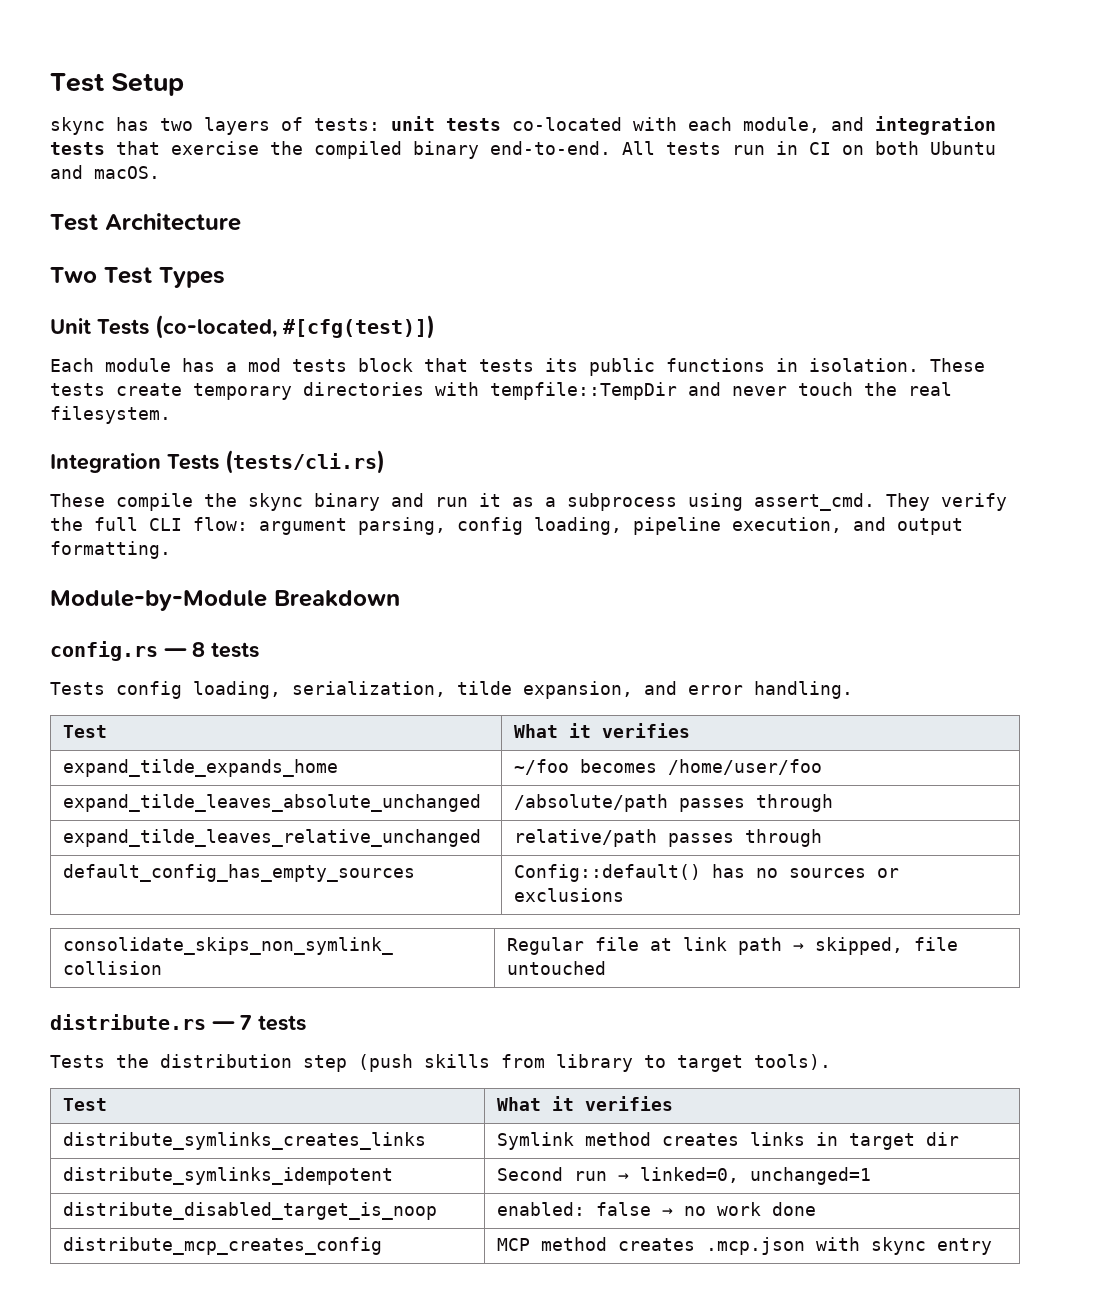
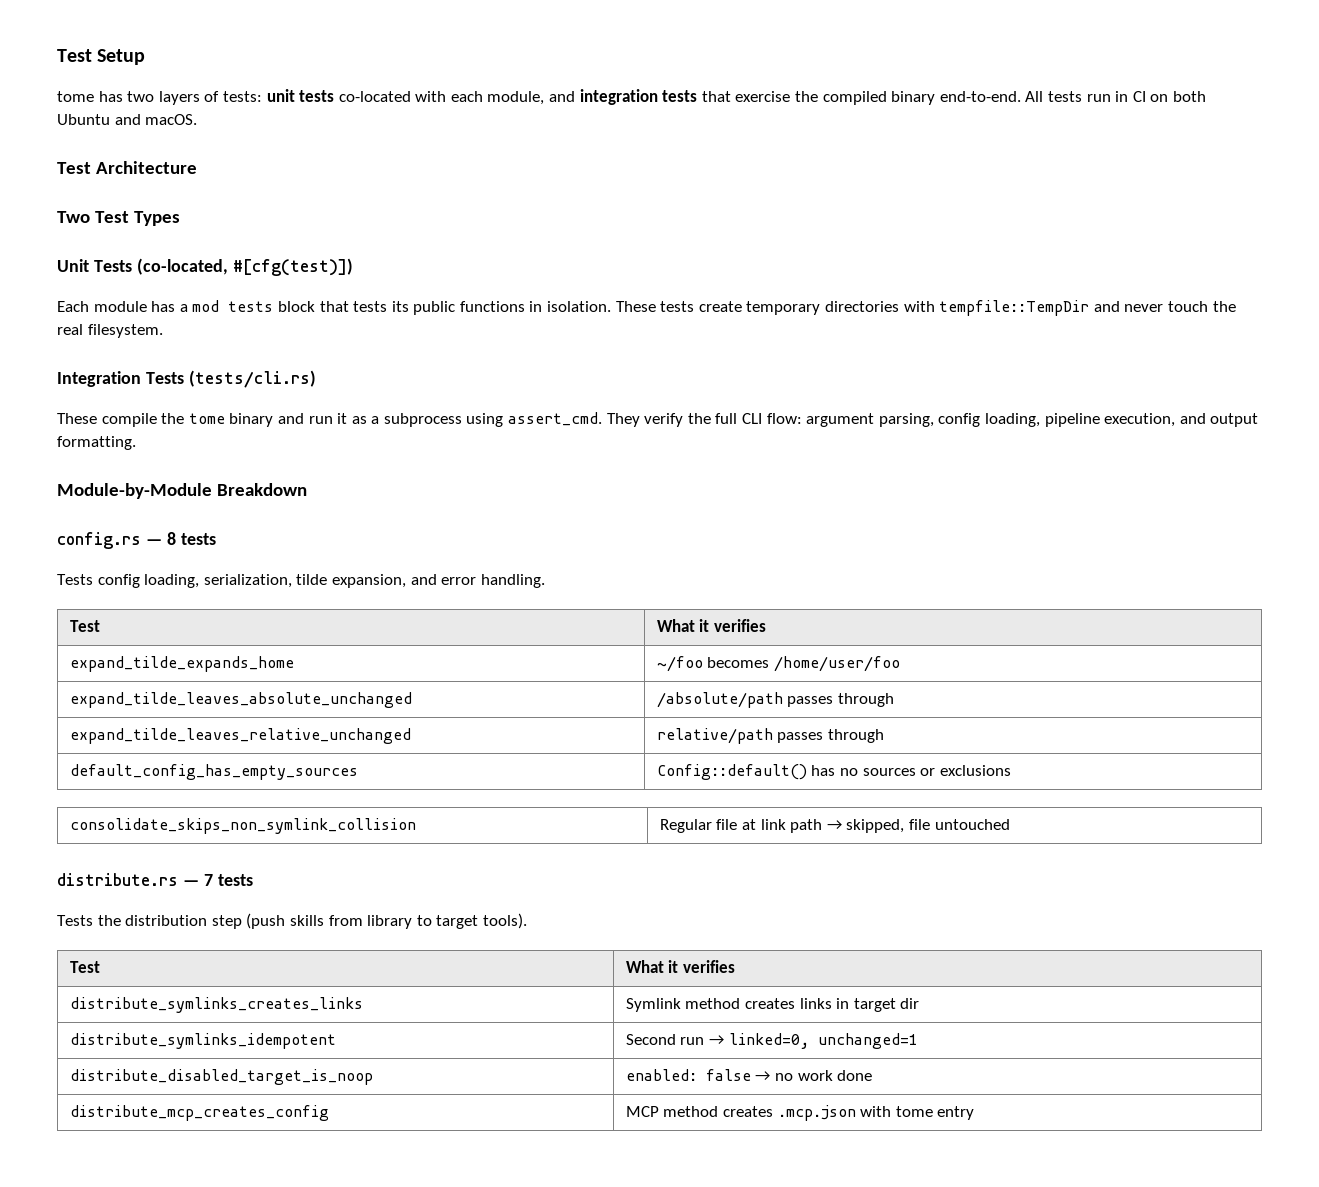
[50,117,105,135] skync -> [57,91,94,102] tome
[248,493,303,511] skync -> [188,413,225,424] tome
[870,1237,926,1255] skync -> [895,1106,933,1117] tome

